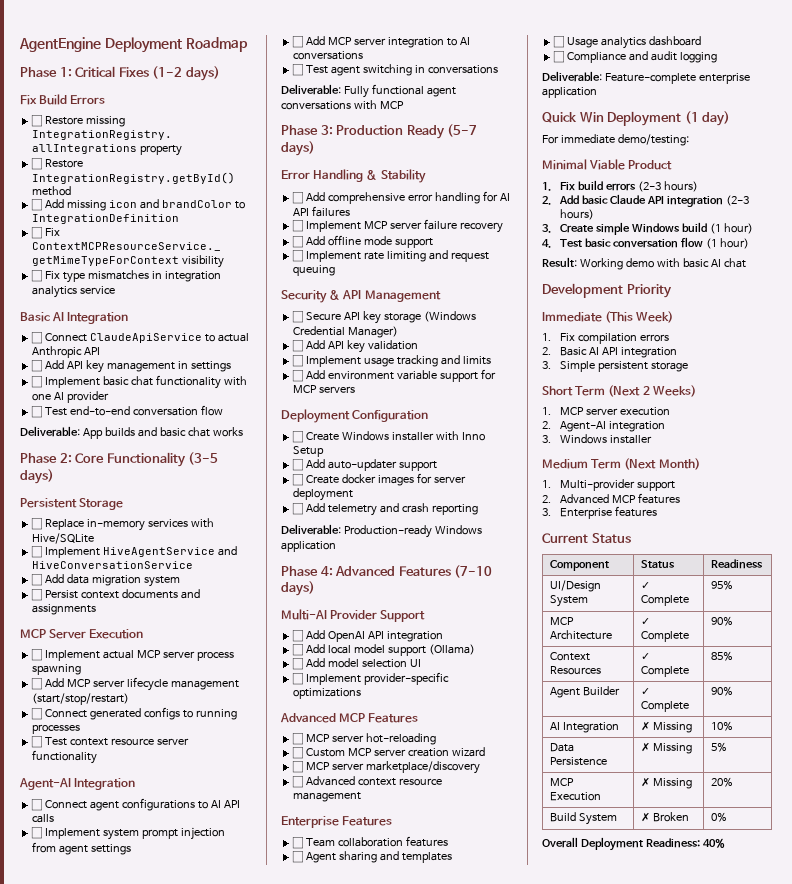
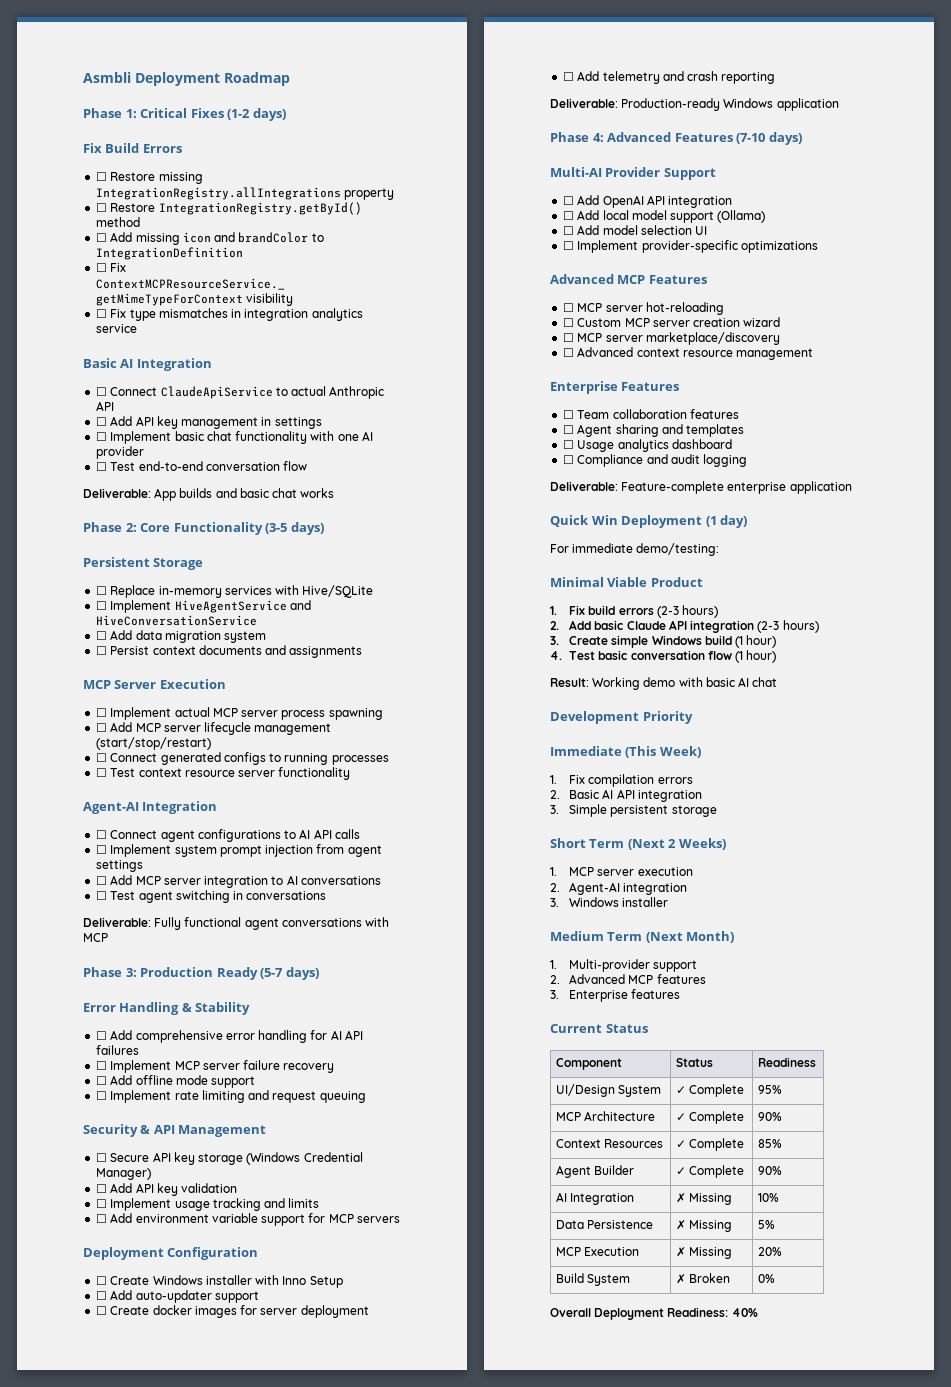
[19,37,101,52] AgentEngine -> [83,72,131,83] Asmbli

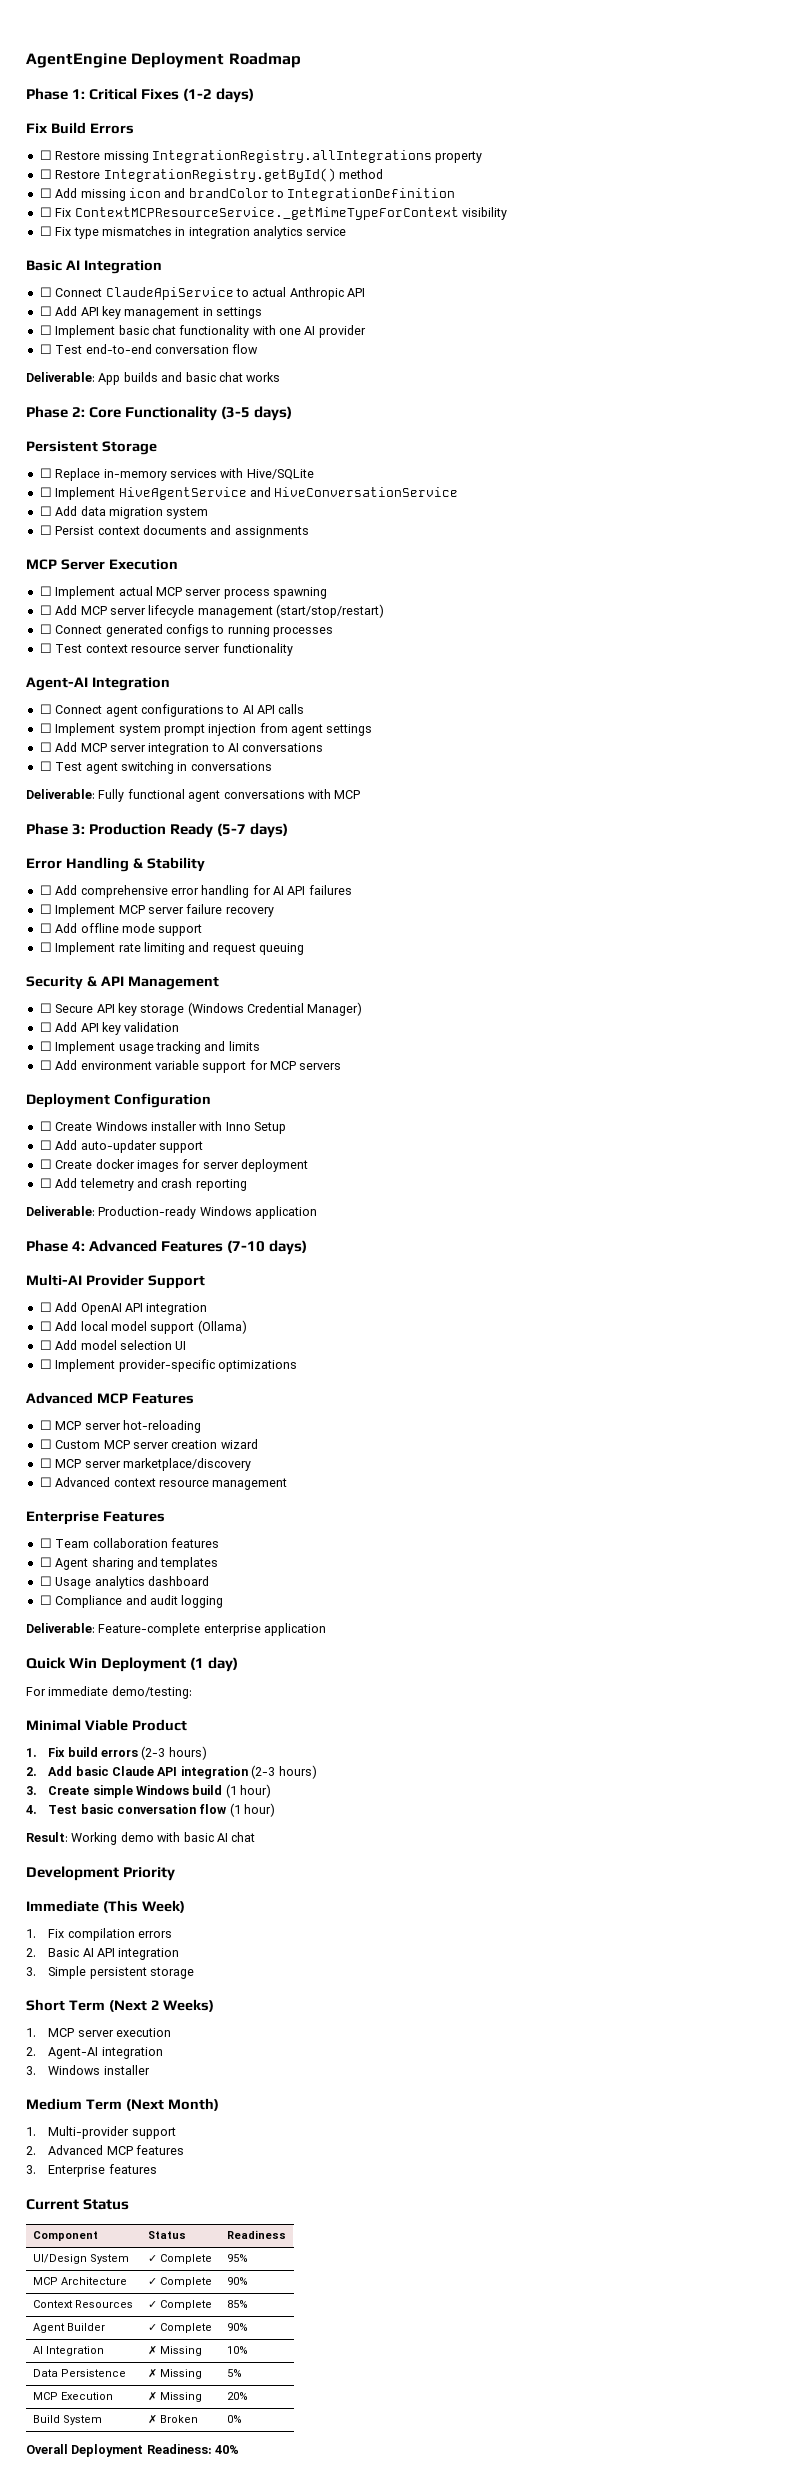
[83,72,131,83] Asmbli -> [26,53,127,68] AgentEngine

